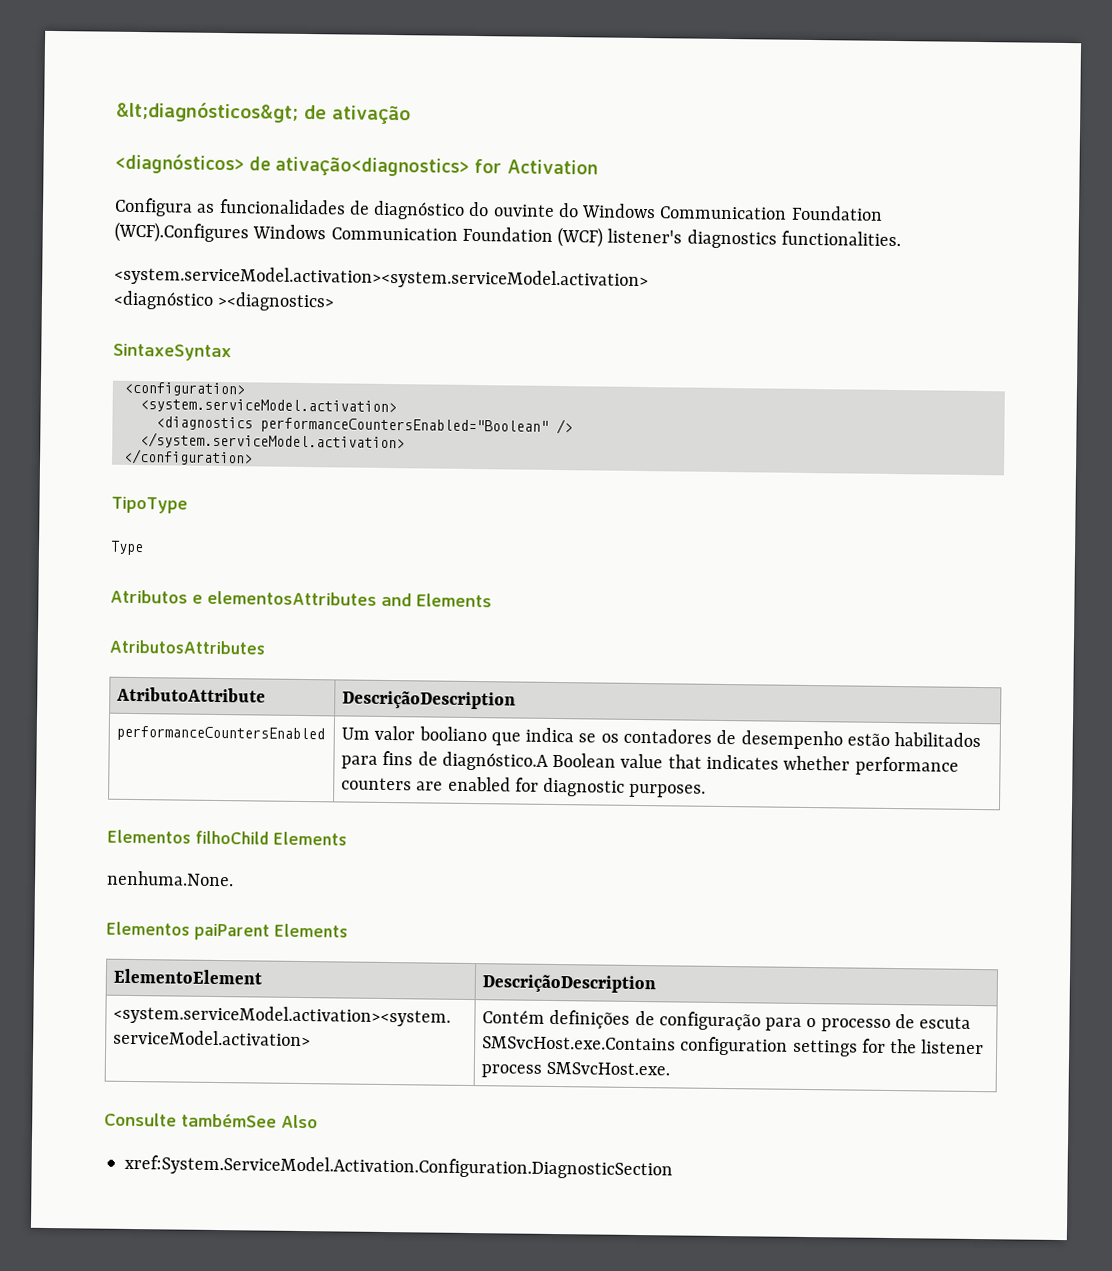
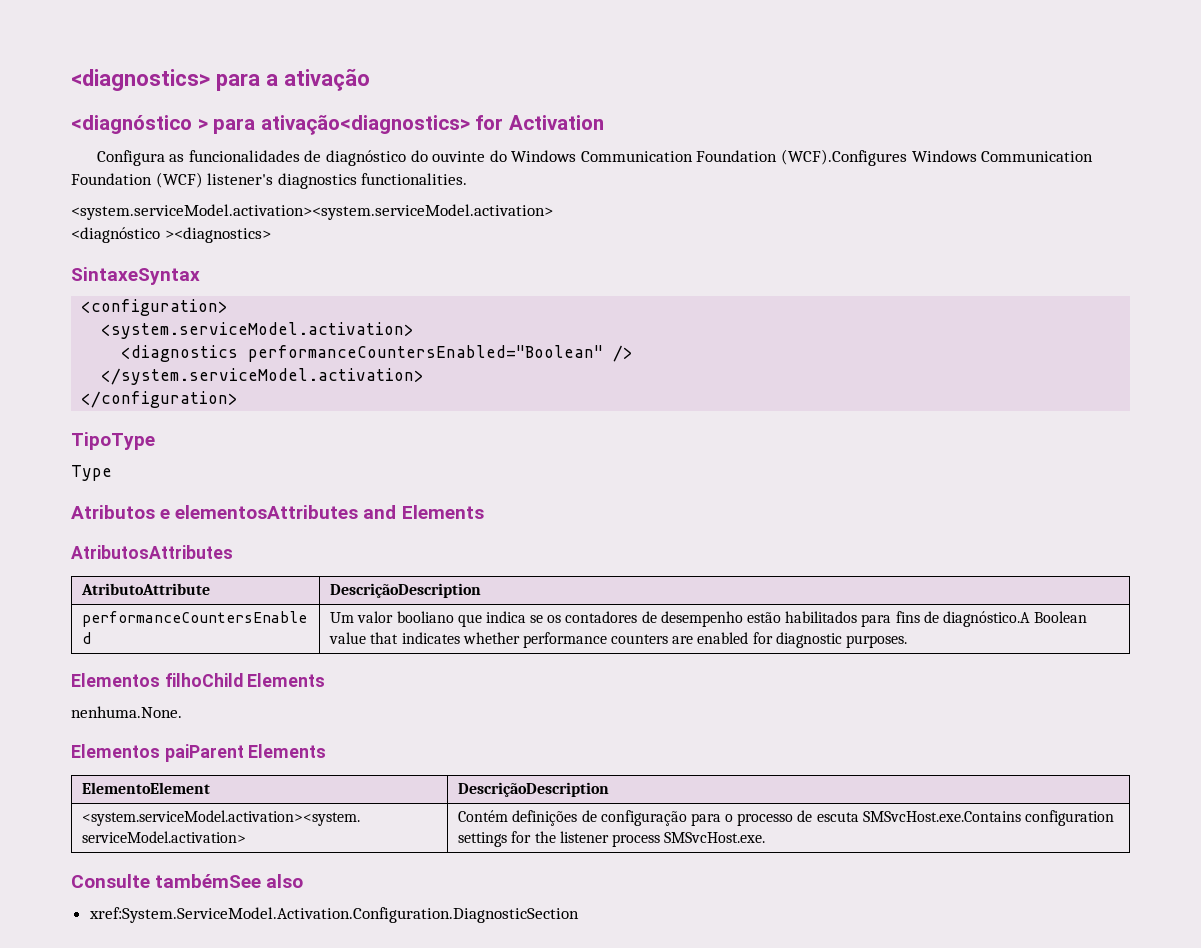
[116,101,411,125] [115,153,272,175] &lt;diagnósticos&gt; de ativação // <diagnósticos> de -> [71,68,370,91] [71,115,256,134] <diagnostics> para a ativação // <diagnóstico > para
[281,1114,318,1129] Also -> [266,874,304,888] also

